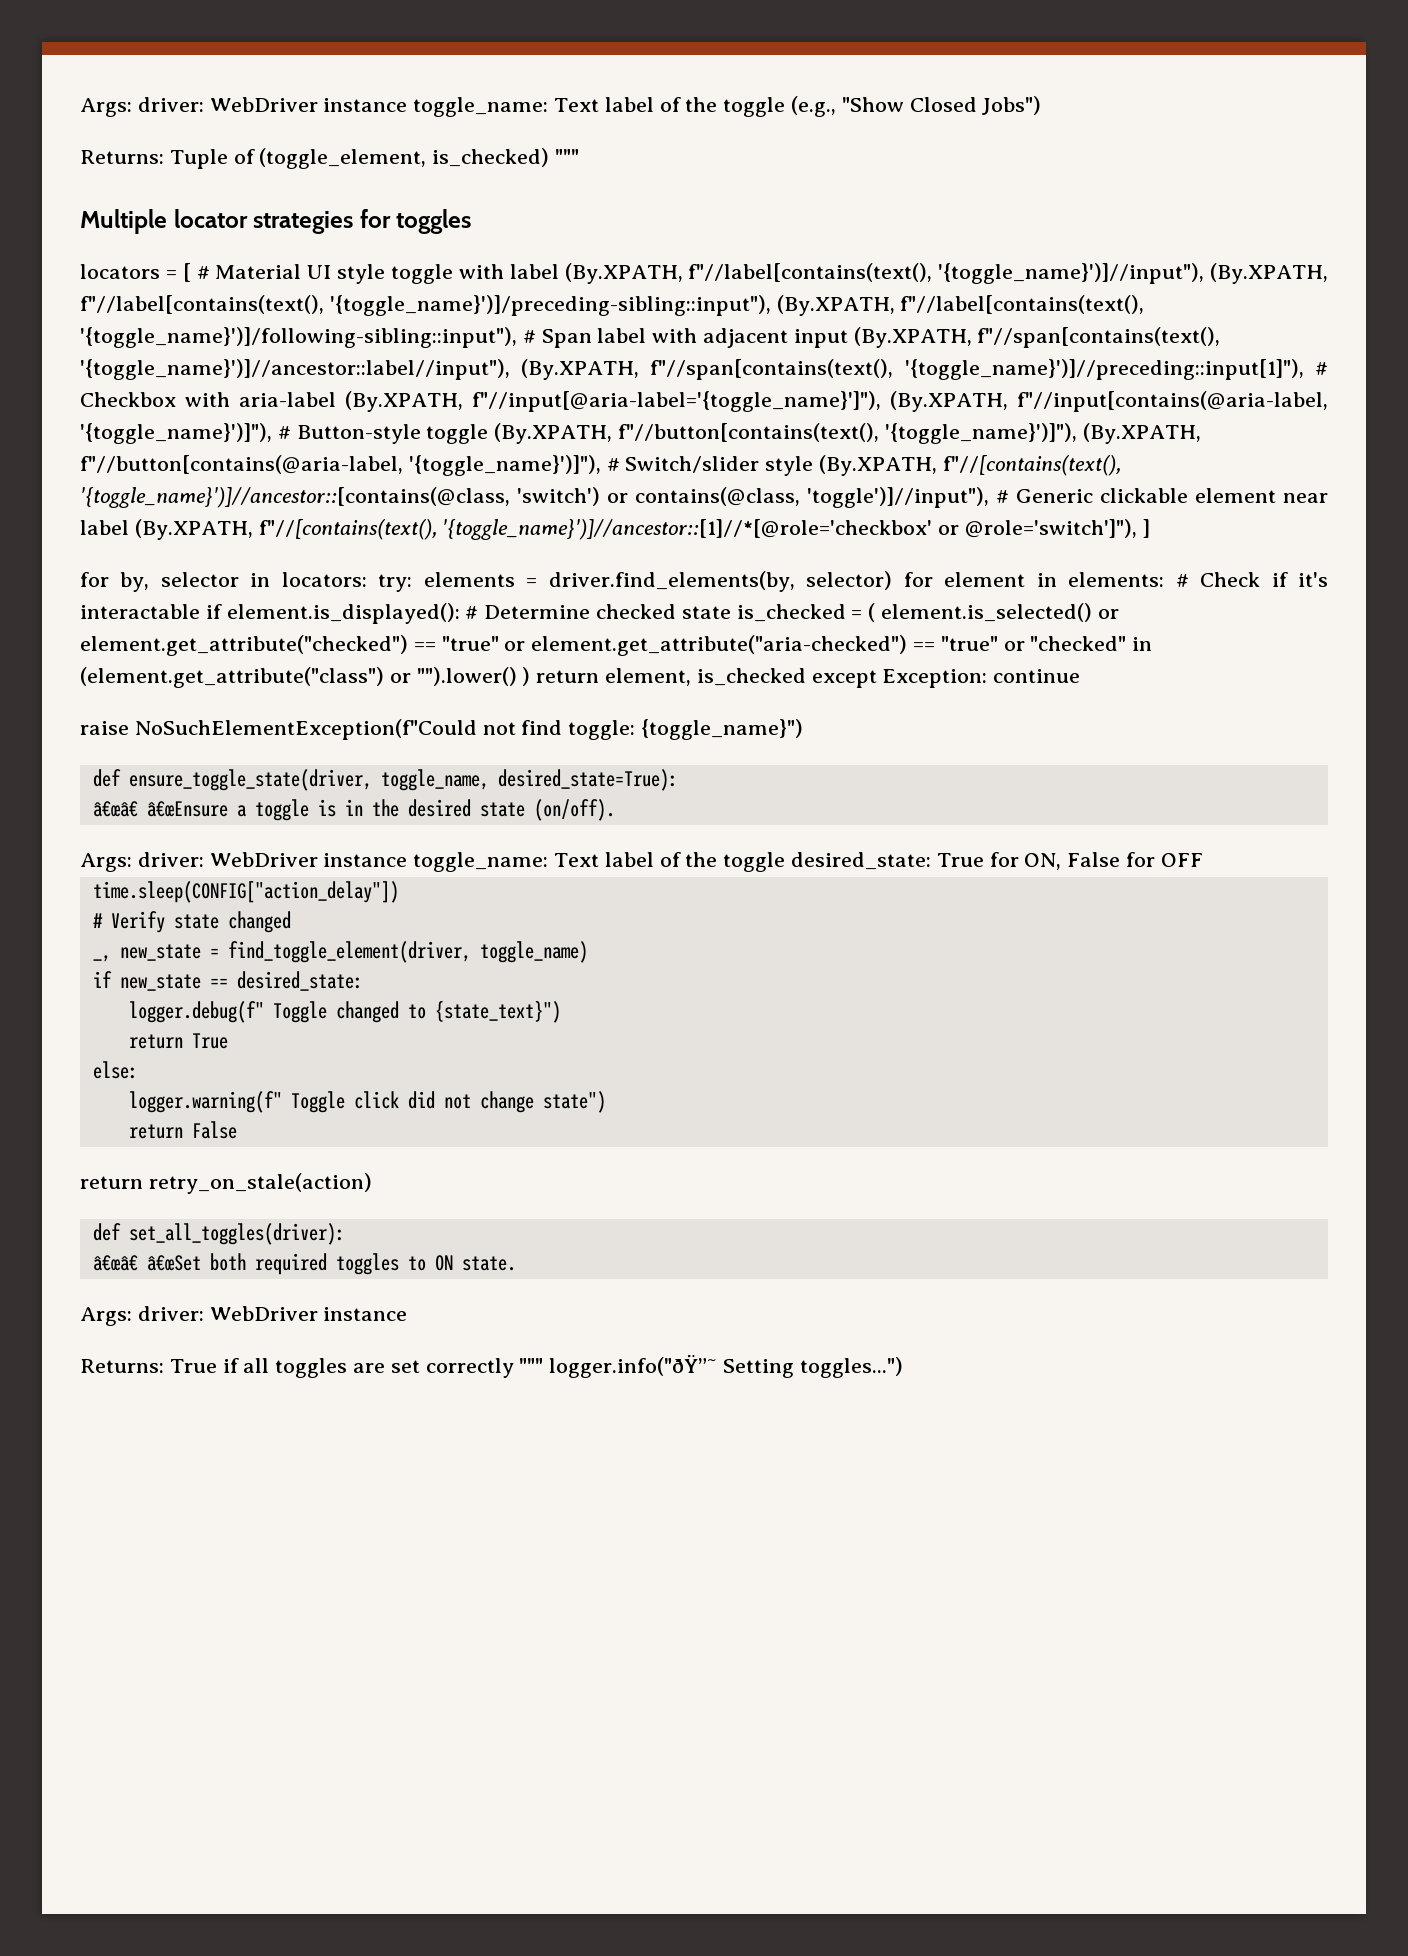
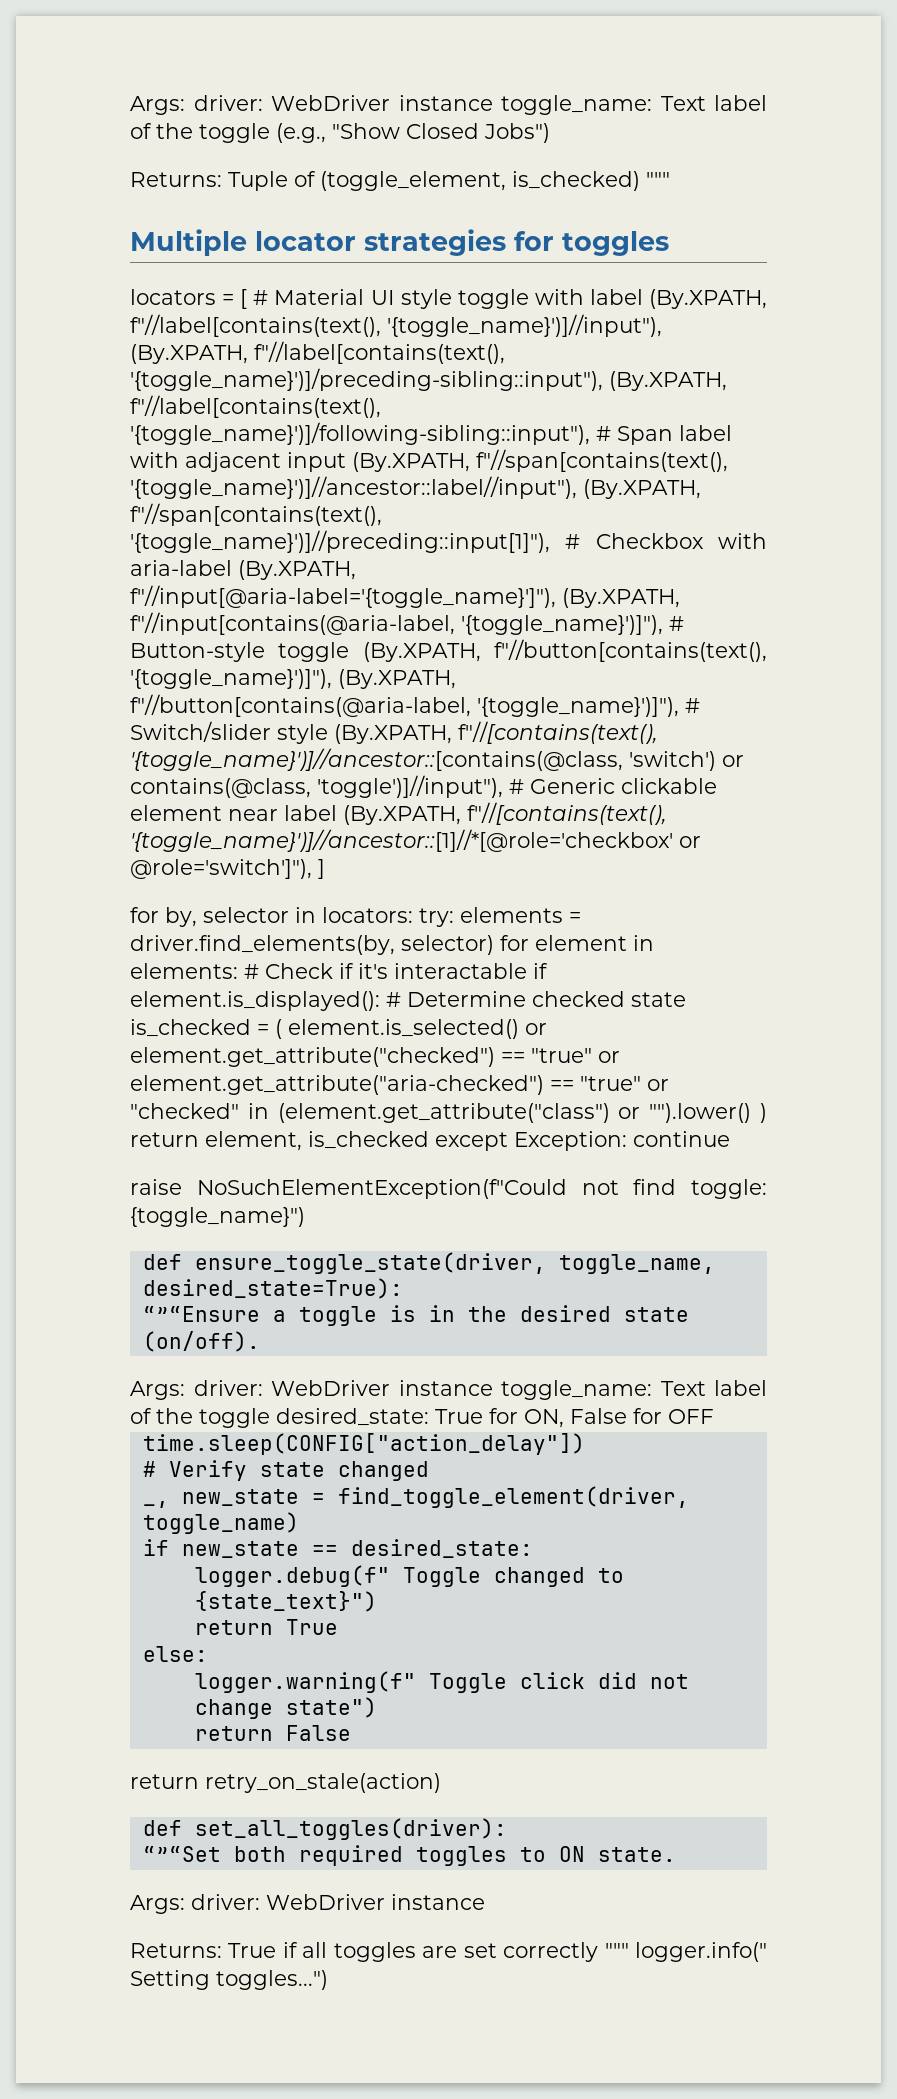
[92,801,228,817] â€œâ€ â€œEnsure -> [142,1306,260,1322] “”“Ensure
[92,1255,201,1271] â€œâ€ â€œSet -> [142,1846,221,1862] “”“Set
[549,1355,718,1378] logger.info("ðŸ”˜ -> [635,1942,768,1962] logger.info("

